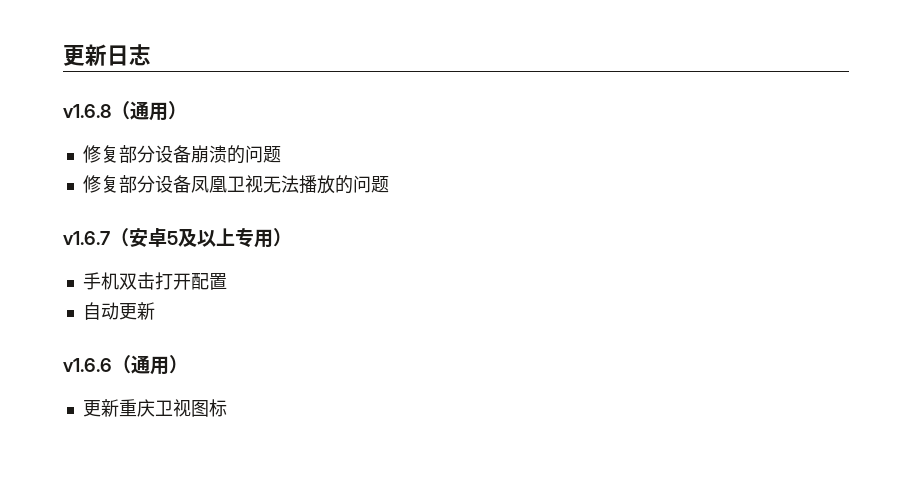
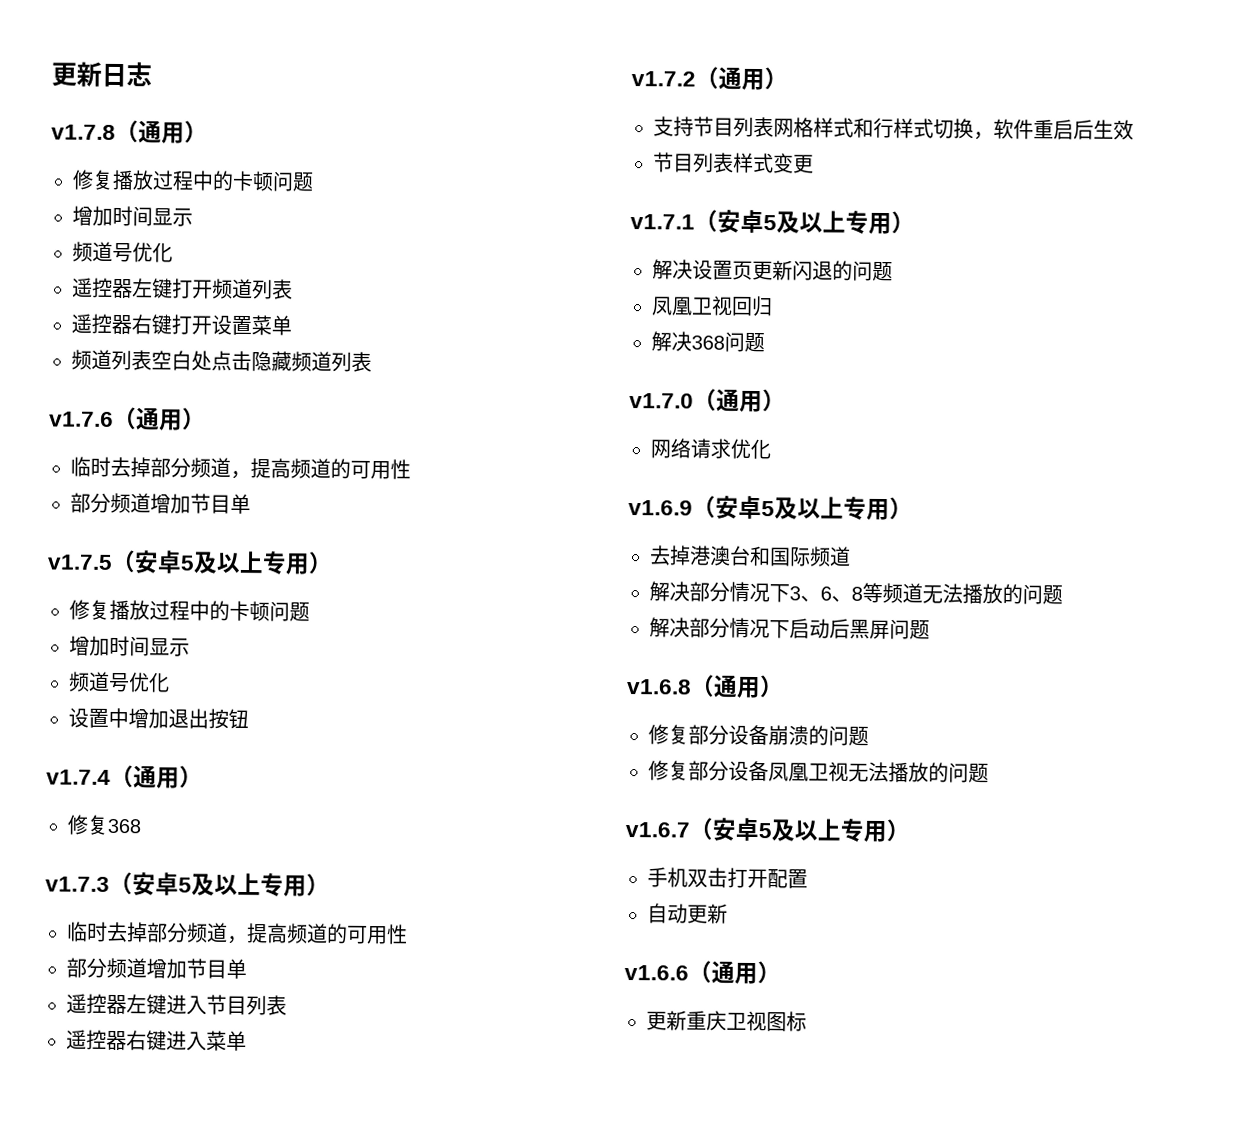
(151, 55) none -> [51,119,208,144] [72,169,314,192] [72,205,193,227] [72,241,173,263] [72,277,293,300] [71,313,292,336] [71,349,372,372] [49,406,206,431] [70,456,411,480] [70,492,251,515] [47,549,333,575] [69,599,310,622] [69,635,190,657] [68,671,170,693] [68,707,249,730] [46,764,203,789] [67,814,141,835] [45,871,330,897] [67,921,408,945] [66,957,247,980] [66,993,287,1016] [66,1029,247,1052] [631,66,788,91] [653,116,1134,140] [653,152,814,174] [630,209,915,235] [652,259,893,282] [651,295,773,317] [651,331,765,353] [629,388,786,413] [650,438,771,460] [628,495,913,521] [649,545,851,567] [649,581,1063,605] [649,617,930,640] // v1.7.8（通用） // 修复播放过程中的卡顿问题 // 增加时间显示 // 频道号优化 // 遥控器左键打开频道列表 // 遥控器右键打开设置菜单 // 频道列表空白处点击隐藏频道列表 // v1.7.6（通用） // 临时去掉部分频道，提高频道的可用性 // 部分频道增加节目单 // v1.7.5（安卓5及以上专用） // 修复播放过程中的卡顿问题 // 增加时间显示 // 频道号优化 // 设置中增加退出按钮 // v1.7.4（通用） // 修复368 // v1.7.3（安卓5及以上专用） // 临时去掉部分频道，提高频道的可用性 // 部分频道增加节目单 // 遥控器左键进入节目列表 // 遥控器右键进入菜单 // v1.7.2（通用） // 支持节目列表网格样式和行样式切换，软件重启后生效 // 节目列表样式变更 // v1.7.1（安卓5及以上专用） // 解决设置页更新闪退的问题 // 凤凰卫视回归 // 解决368问题 // v1.7.0（通用） // 网络请求优化 // v1.6.9（安卓5及以上专用） // 去掉港澳台和国际频道 // 解决部分情况下3、6、8等频道无法播放的问题 // 解决部分情况下启动后黑屏问题

